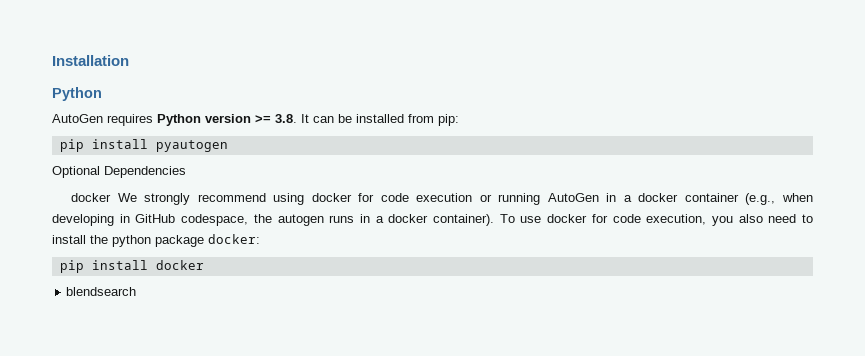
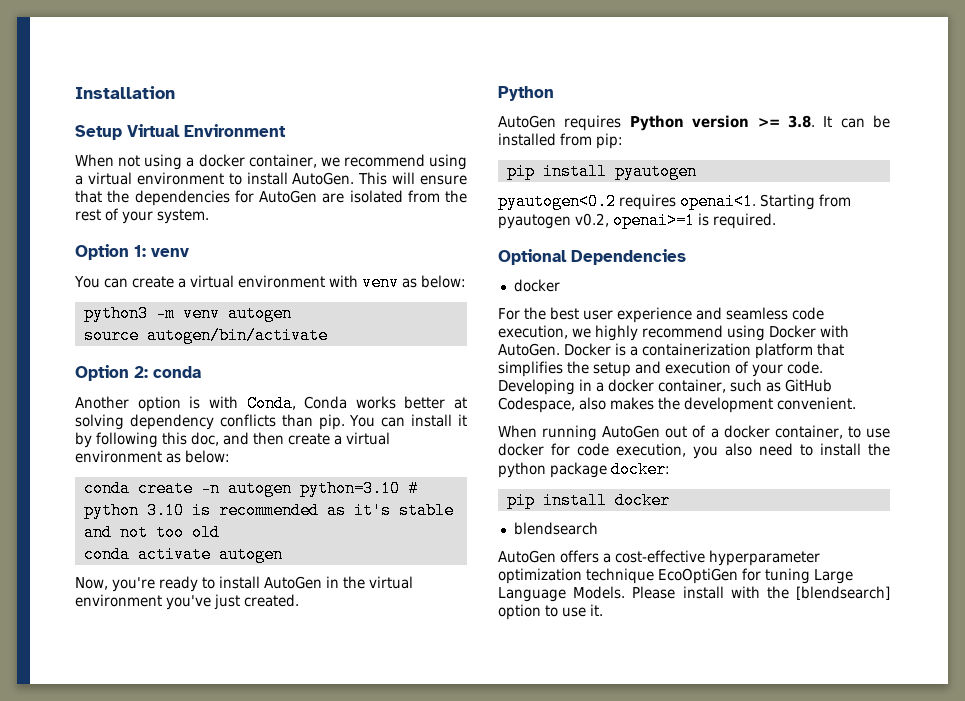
(129, 60) none -> [75,124,286,140] [75,154,467,170] [75,172,467,185] [75,190,467,206] [75,208,209,224] [75,244,189,260] [74,274,466,291] [83,305,292,322] [83,327,328,344] [75,365,201,381] [75,395,467,412] [75,414,467,430] [75,432,390,448] [75,450,230,463] [83,480,418,497] [83,502,454,519] [83,524,220,541] [83,546,283,563] [75,576,413,592] [75,594,299,610] // Setup Virtual Environment // When not using a docker container, we recommend using a virtual environment to install AutoGen. This will ensure that the dependencies for AutoGen are isolated from the rest of your system. // Option 1: venv // You can create a virtual environment with venv as below: // python3 -m venv autogen // source autogen/bin/activate // Option 2: conda // Another option is with Conda, Conda works better at solving dependency conflicts than pip. You can install it by following this doc, and then create a virtual environment as below: // conda create -n autogen python=3.10 # python 3.10 is recommended as it's stable and not too old // conda activate autogen // Now, you're ready to install AutoGen in the virtual environment you've just created.
[52,166,186,178] [71,193,813,205] [52,214,515,226] Optional Dependencies // docker We strongly recommend using docker for code execution or running AutoGen in a docker container (e.g., when developing in GitHub codespace, the autogen runs in a docker container). To -> [498,193,851,210] [498,212,776,229] [498,249,686,265] [513,279,560,292] [498,307,824,323] [498,325,849,341] [498,343,844,359] [498,361,823,377] [498,379,832,395] [498,397,856,413] [498,425,861,441] pyautogen<0.2 requires openai<1. Starting from pyautogen v0.2, openai>=1 is required. // Optional Dependencies // docker // For the best user experience and seamless code execution, we highly recommend using Docker with AutoGen. Docker is a containerization platform that simplifies the setup and execution of your code. Developing in a docker container, such as GitHub Codespace, also makes the development convenient. // When running AutoGen out of a docker container, to
(137, 291) none -> [498,550,820,566] [498,568,853,584] [498,586,890,602] [498,604,603,620] // AutoGen offers a cost-effective hyperparameter optimization technique EcoOptiGen for tuning Large Language Models. Please install with the [blendsearch] option to use it.

